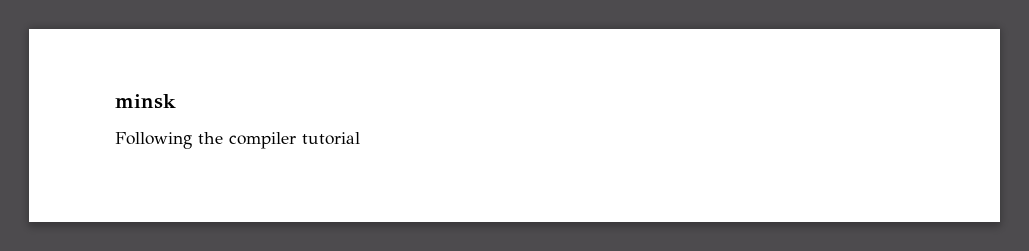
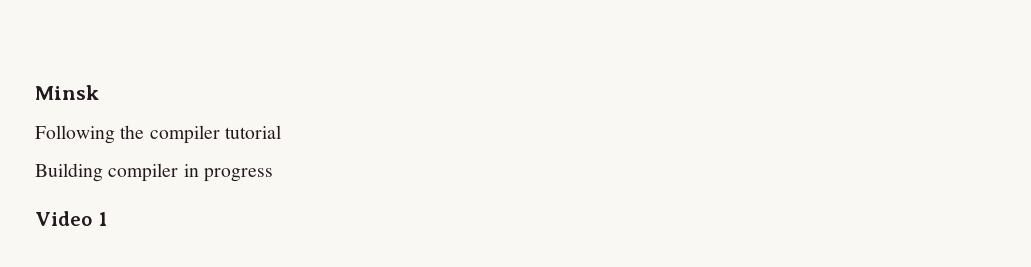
[115,94,176,109] minsk -> [35,85,99,100] Minsk
(360, 138) none -> [35,163,273,182] [35,211,107,226] // Building compiler in progress // Video 1

